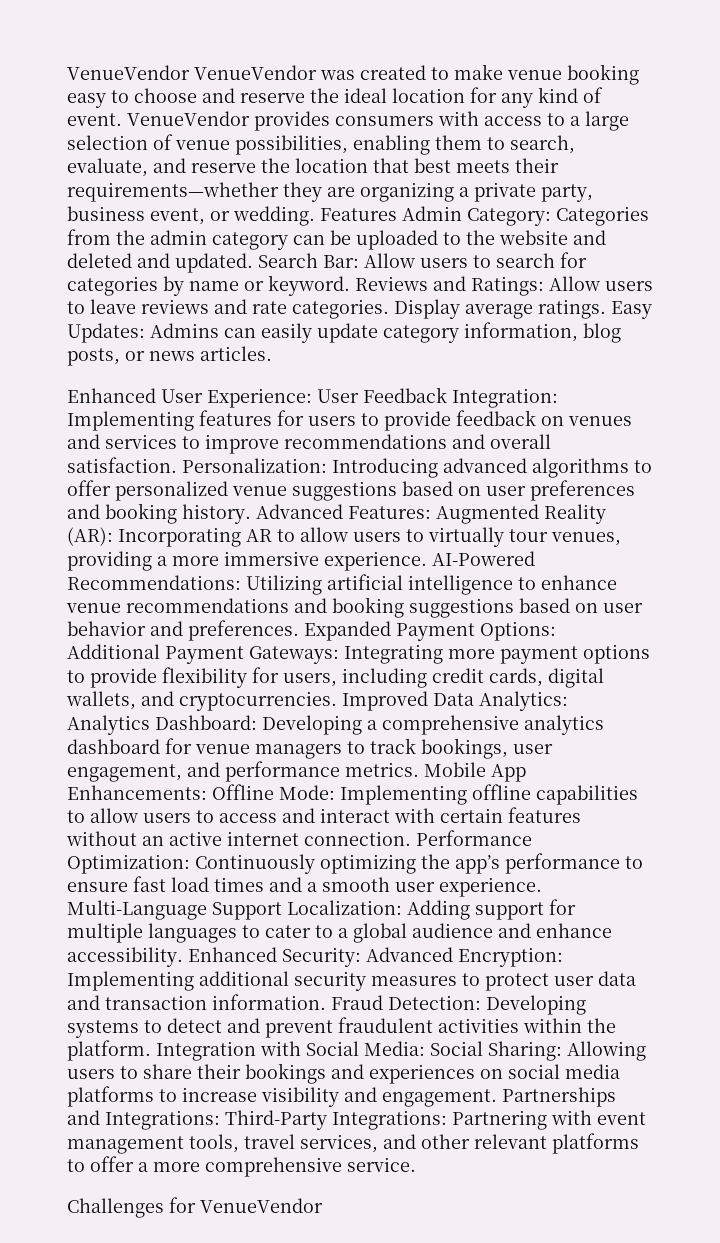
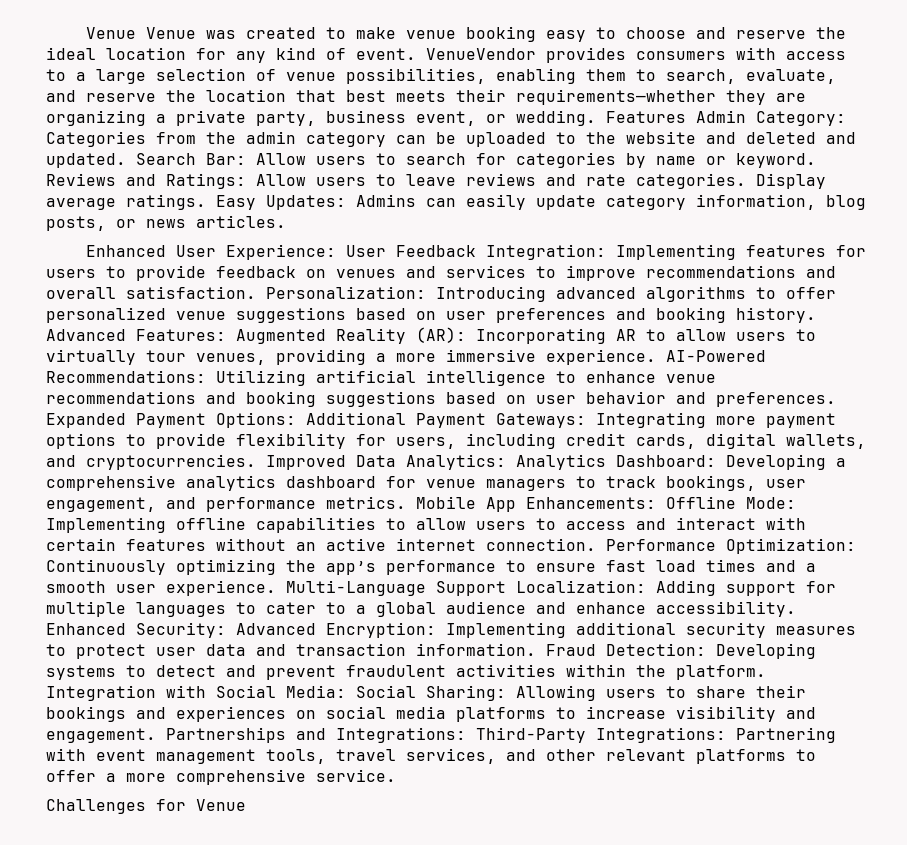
[67,65,317,80] VenueVendor VenueVendor -> [86,27,197,39] Venue Venue
[200,1198,323,1213] VenueVendor -> [196,799,246,811] Venue

